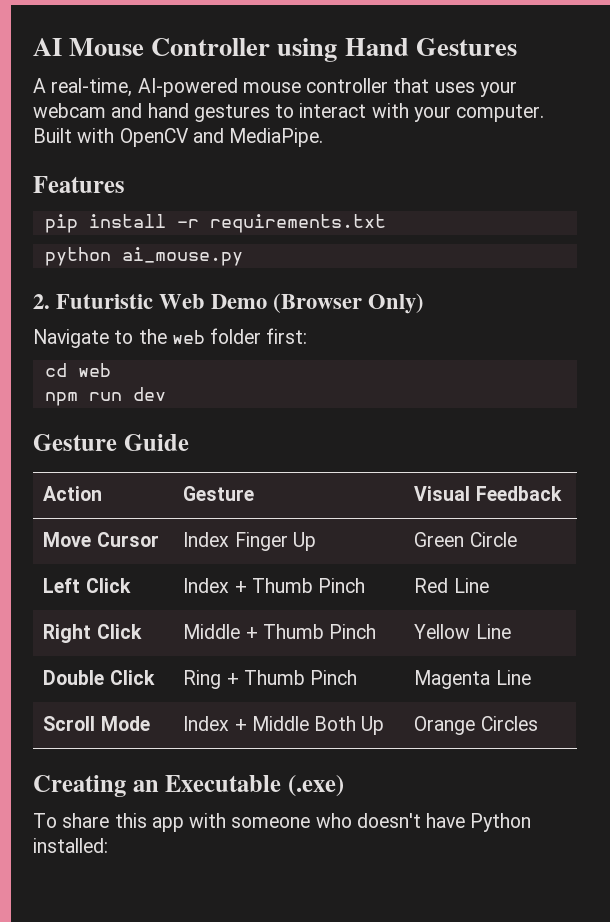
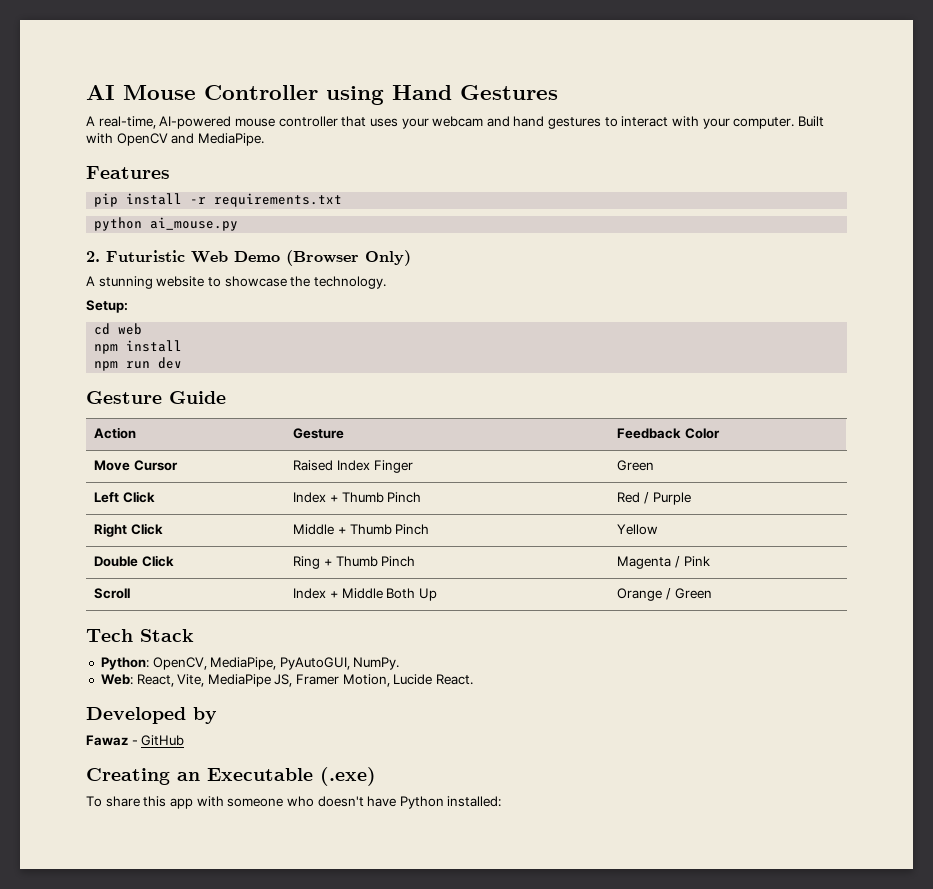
[33,328,308,348] Navigate to the web folder first: -> [86,276,386,289] [86,300,128,313] A stunning website to showcase the technology. // Setup:
(111, 370) none -> [94,340,183,354] // npm install
[414,486,471,501] Visual -> (345, 433) none
(562, 493) none -> [685,428,721,439] Color
(159, 539) none -> [293,460,334,471] Raised
[292,532,316,551] [414,532,517,547] Up | Green Circle -> [617,460,655,471] | Green
[453,578,489,593] Line -> [644,492,691,505] / Purple
[475,624,511,639] Line -> (659, 529) none
[495,670,531,685] Line -> [675,556,710,568] / Pink
[100,716,150,731] Mode -> (131, 593) none
[480,716,538,731] Circles -> [666,588,712,600] [86,629,194,642] [100,657,400,670] [100,674,474,687] [86,707,217,724] [86,735,185,746] / Green // Tech Stack // Python: OpenCV, MediaPipe, PyAutoGUI, NumPy. // Web: React, Vite, MediaPipe JS, Framer Motion, Lucide React. // Developed by // Fawaz - GitHub

